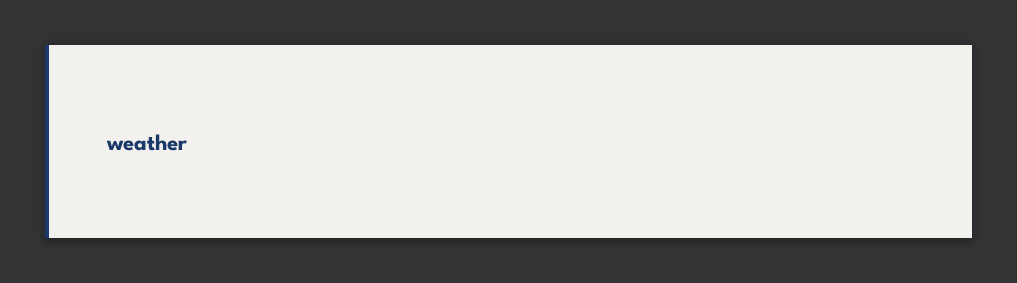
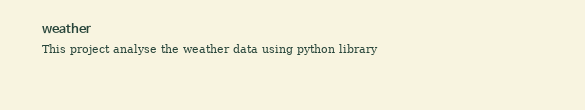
[106,134,187,151] weather -> [42,23,91,34] [42,44,378,55] weather // This project analyse the weather data using python library

